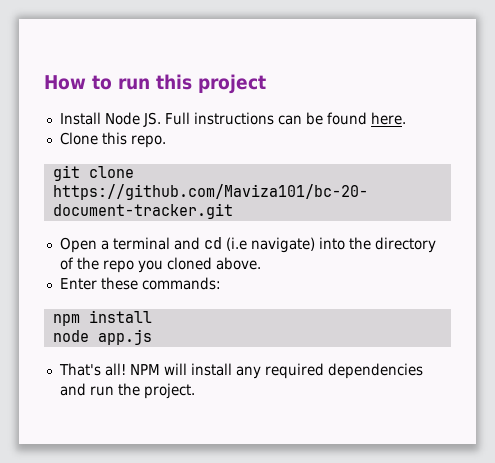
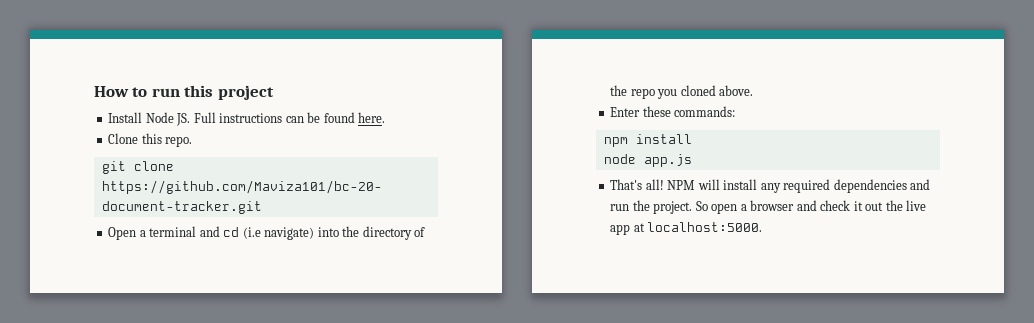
(195, 391) none -> [695,200,927,214] [610,222,763,235] So open a browser and check it out the live app at localhost:5000.

